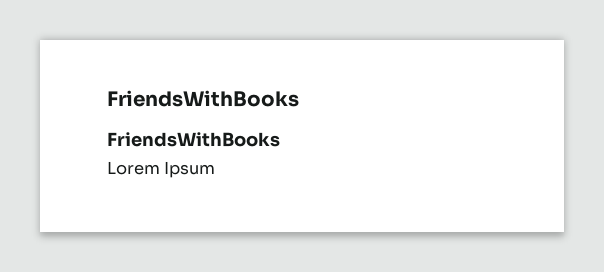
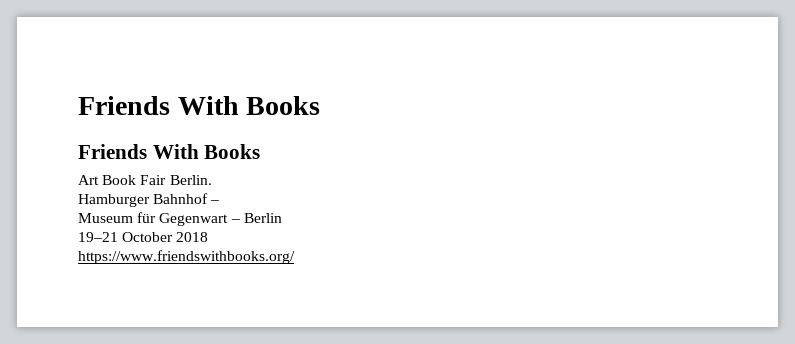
[107,90,299,107] [107,132,280,147] [107,161,216,178] FriendsWithBooks // FriendsWithBooks // Lorem Ipsum -> [78,96,321,115] [78,144,261,159] [78,175,212,185] [78,193,220,207] [78,212,282,226] [78,232,209,242] [78,250,295,264] Friends With Books // Friends With Books // Art Book Fair Berlin. // Hamburger Bahnhof – // Museum für Gegenwart – Berlin // 19–21 October 2018 // https://www.friendswithbooks.org/

